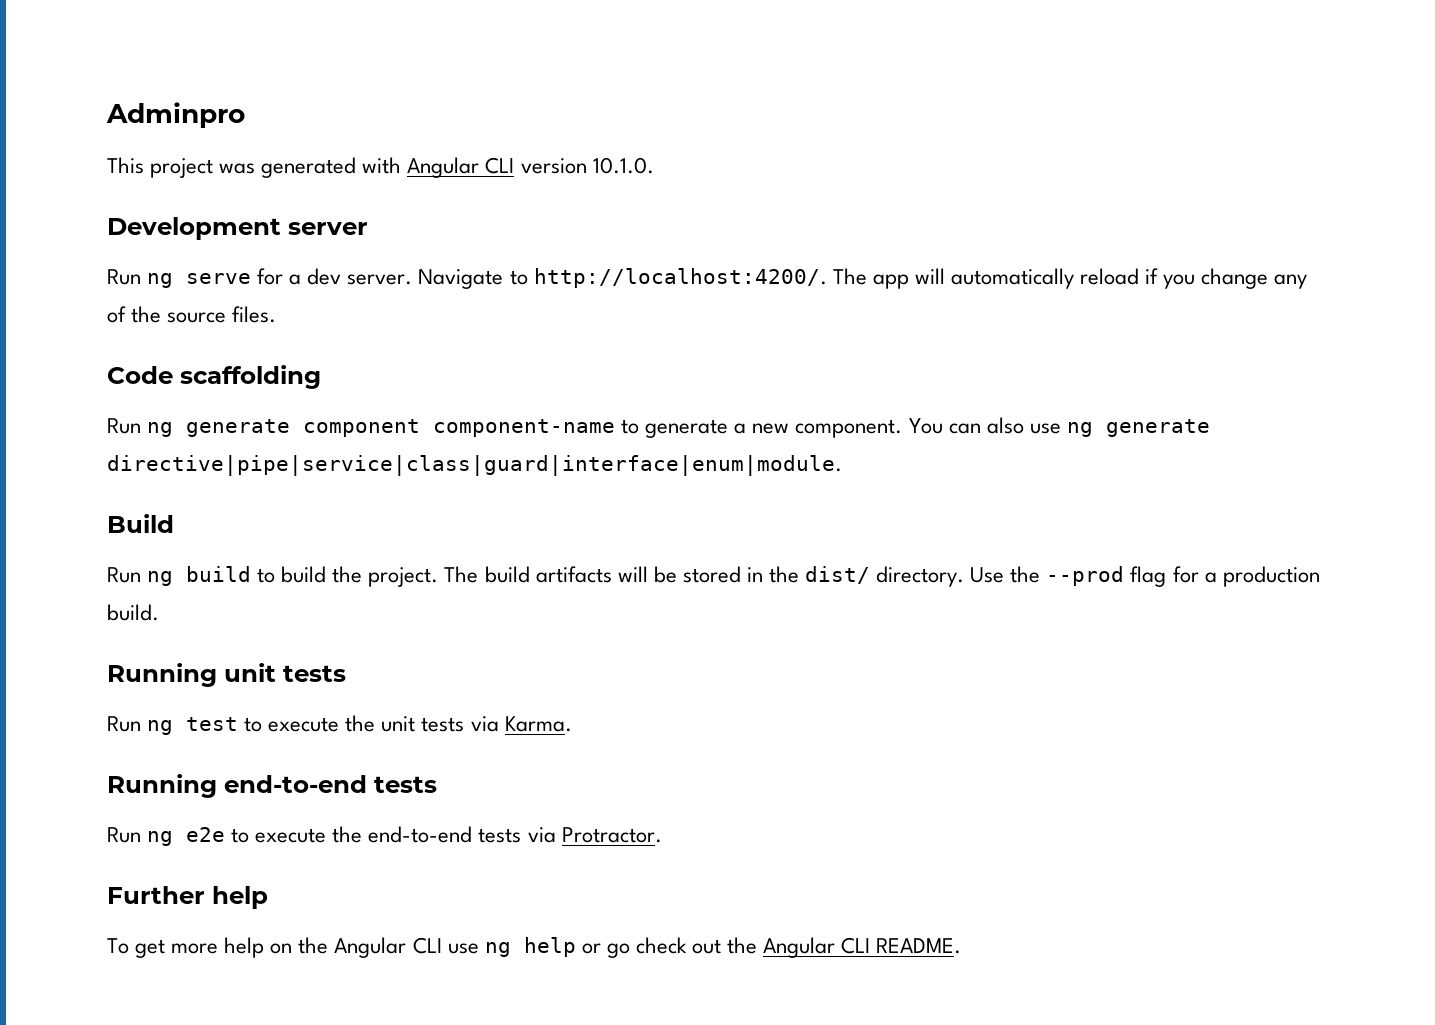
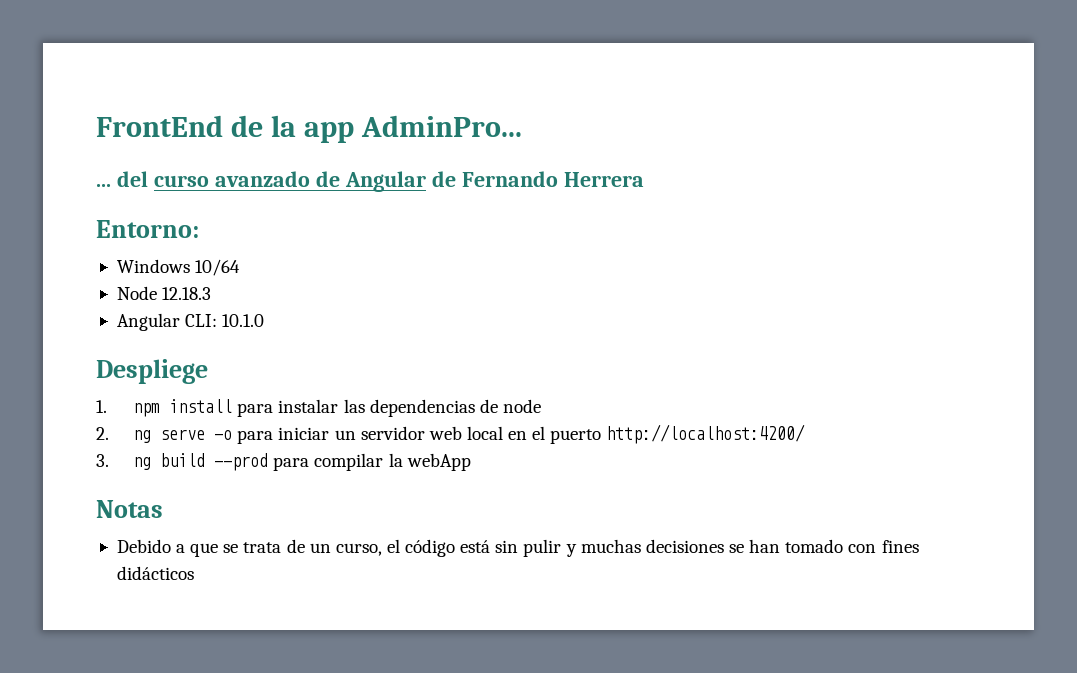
[106,102,245,128] [107,157,654,178] [107,217,368,240] [107,268,1308,289] [107,306,277,323] [107,365,321,389] [107,417,1210,438] [107,455,842,476] [107,514,174,533] [107,566,1320,587] [107,604,159,621] [107,663,346,687] [107,715,572,735] [107,774,437,798] [107,826,662,846] [107,886,268,909] [107,937,962,958] Adminpro // This project was generated with Angular CLI version 10.1.0. // Development server // Run ng serve for a dev server. Navigate to http://localhost:4200/. The app will automatically reload if you change any of the source files. // Code scaffolding // Run ng generate component component-name to generate a new component. You can also use ng generate directive|pipe|service|class|guard|interface|enum|module. // Build // Run ng build to build the project. The build artifacts will be stored in the dist/ directory. Use the --prod flag for a production build. // Running unit tests // Run ng test to execute the unit tests via Karma. // Running end-to-end tests // Run ng e2e to execute the end-to-end tests via Protractor. // Further help // To get more help on the Angular CLI use ng help or go check out the Angular CLI README. -> [96,115,522,143] [96,171,644,192] [96,220,199,238] [116,259,241,276] [116,286,212,300] [116,313,265,331] [96,359,208,384] [96,399,541,417] [96,424,806,444] [96,453,471,471] [96,500,163,518] [116,539,919,557] [116,566,194,580] FrontEnd de la app AdminPro... // ... del curso avanzado de Angular de Fernando Herrera // Entorno: // Windows 10/64 // Node 12.18.3 // Angular CLI: 10.1.0 // Despliege // 1. npm install para instalar las dependencias de node // 2. ng serve -o para iniciar un servidor web local en el puerto http://localhost:4200/ // 3. ng build --prod para compilar la webApp // Notas // Debido a que se trata de un curso, el código está sin pulir y muchas decisiones se han tomado con fines didácticos

